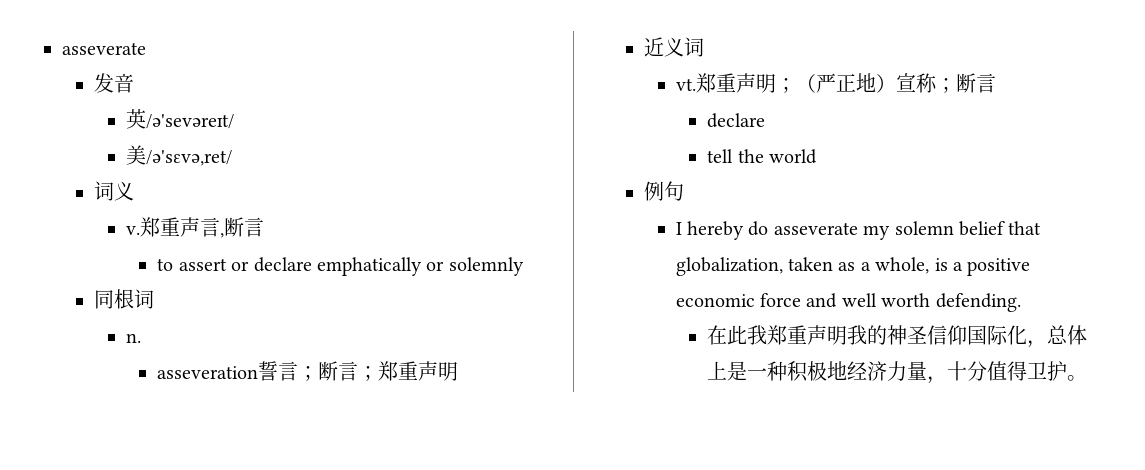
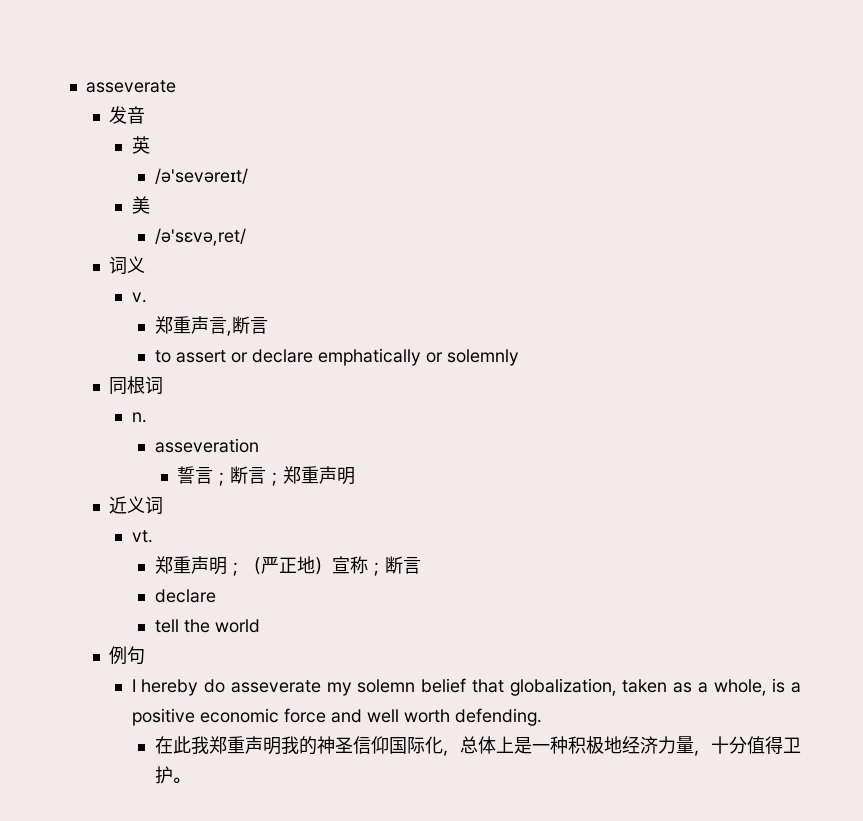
(146, 119) none -> (150, 145) //
(146, 155) none -> (150, 205) //
(140, 230) none -> (147, 297) //
(259, 372) none -> (259, 445) //
(696, 84) none -> (153, 536) //

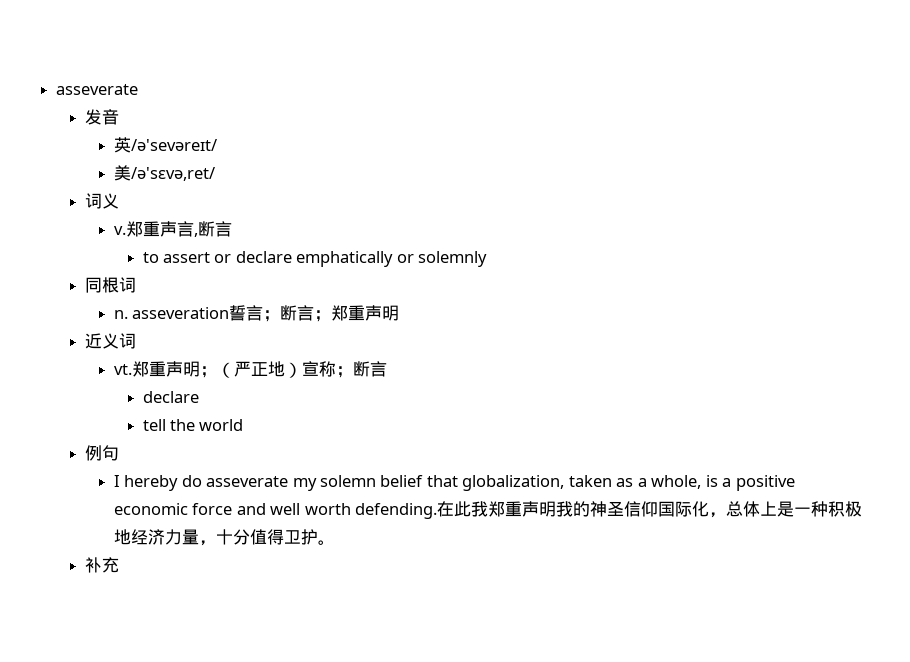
(150, 145) // -> (131, 145) none
(150, 205) // -> (131, 173) none
(147, 297) // -> (126, 230) none
(147, 417) // -> (128, 314) none
(259, 445) // -> (230, 313) none
(153, 536) // -> (132, 369) none
(542, 717) // -> (438, 511) none
(190, 780) none -> [84,557,119,573] // 补充

